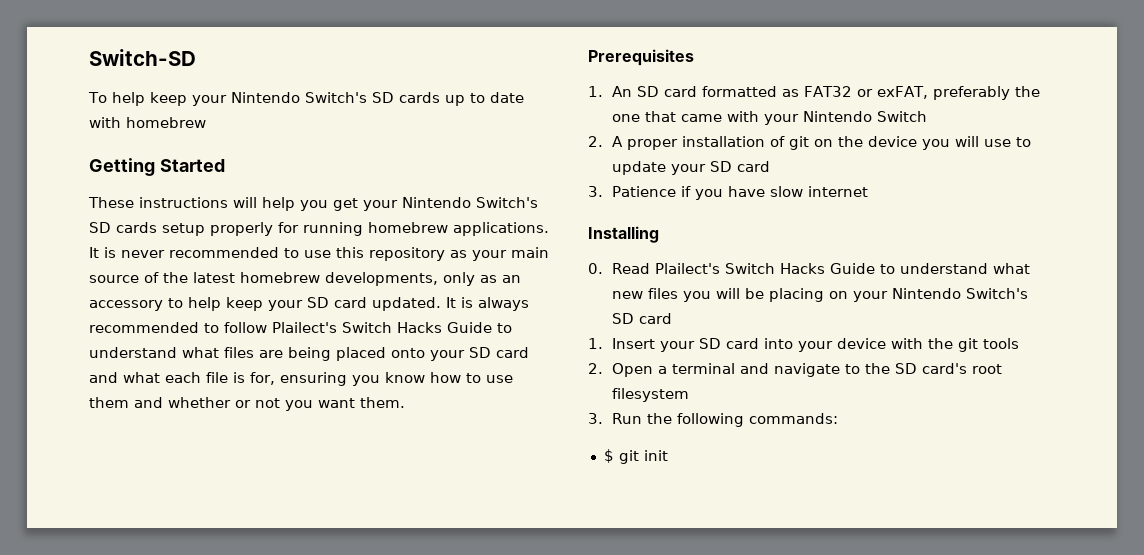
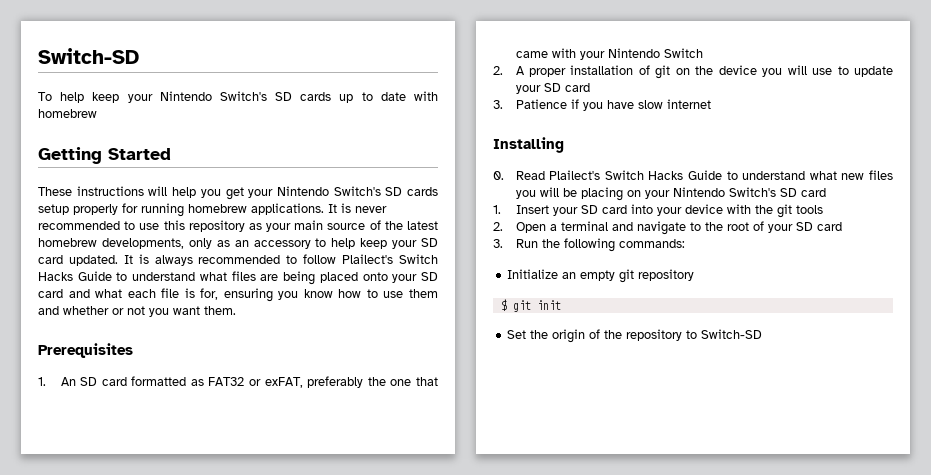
[895,363,1003,374] [612,388,690,402] SD card's root filesystem -> [726,221,842,233] root of your SD card
[603,449,668,464] $ git init -> [507,269,695,283] [500,299,561,312] [507,329,763,343] Initialize an empty git repository // $ git init // Set the origin of the repository to Switch-SD

